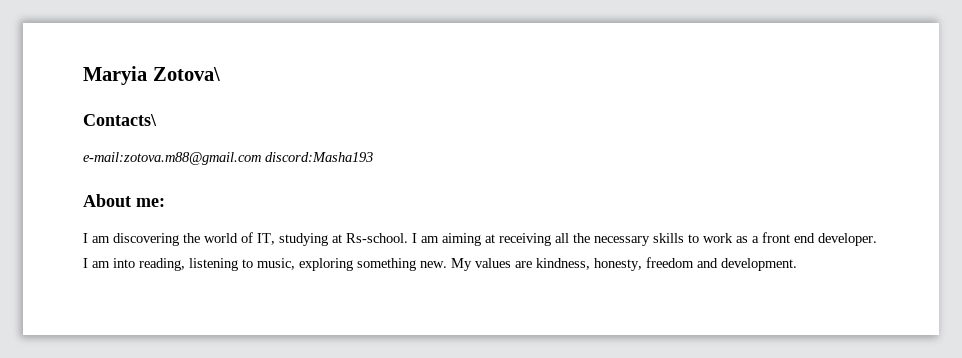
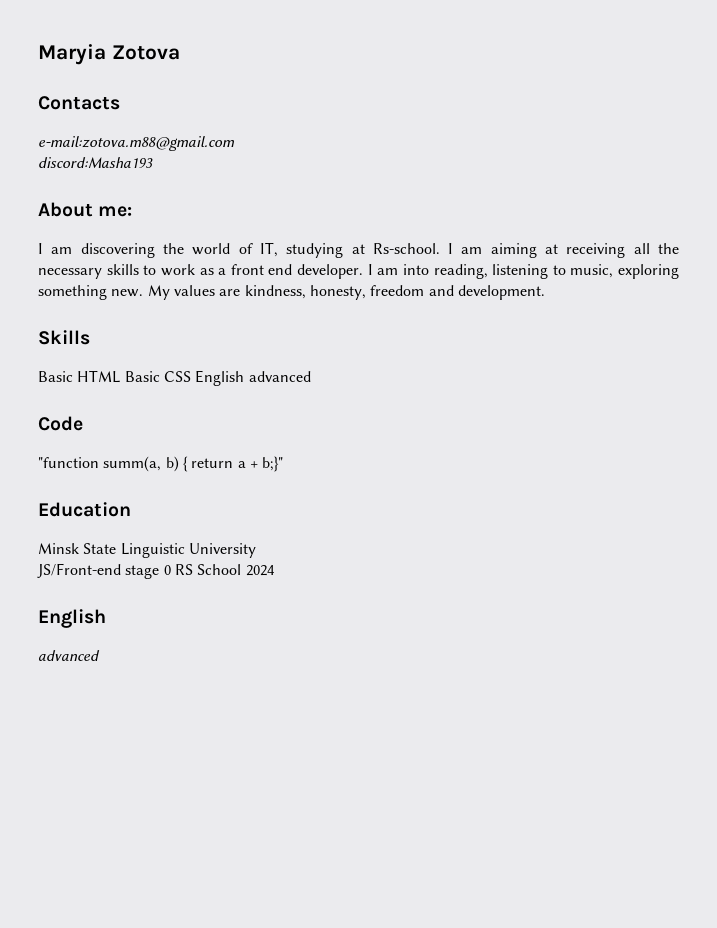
[152,67,220,81] [83,114,157,126] Zotova\ // Contacts\ -> [111,45,180,60] [38,96,120,110] Zotova // Contacts
(261, 158) none -> (235, 143) //
(797, 264) none -> [38,330,90,345] [38,370,311,386] [38,416,83,431] [38,456,284,472] [38,502,131,517] [38,543,256,558] [37,563,275,579] [38,609,106,628] [38,650,100,661] // Skills // Basic HTML Basic CSS English advanced // Code // "function summ(a, b) { return a + b;}" // Education // Minsk State Linguistic University // JS/Front-end stage 0 RS School 2024 // English // advanced

